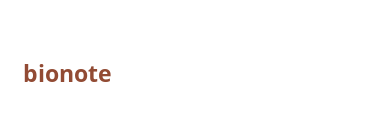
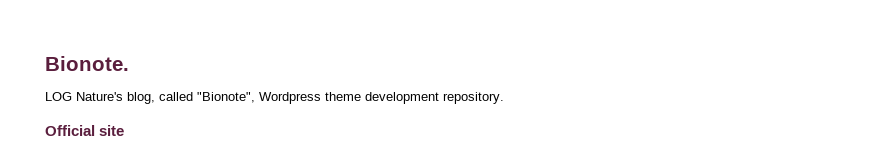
[23,64,112,82] bionote -> [45,56,129,71] [45,92,504,104] [45,125,125,136] Bionote. // LOG Nature's blog, called "Bionote", Wordpress theme development repository. // Official site

